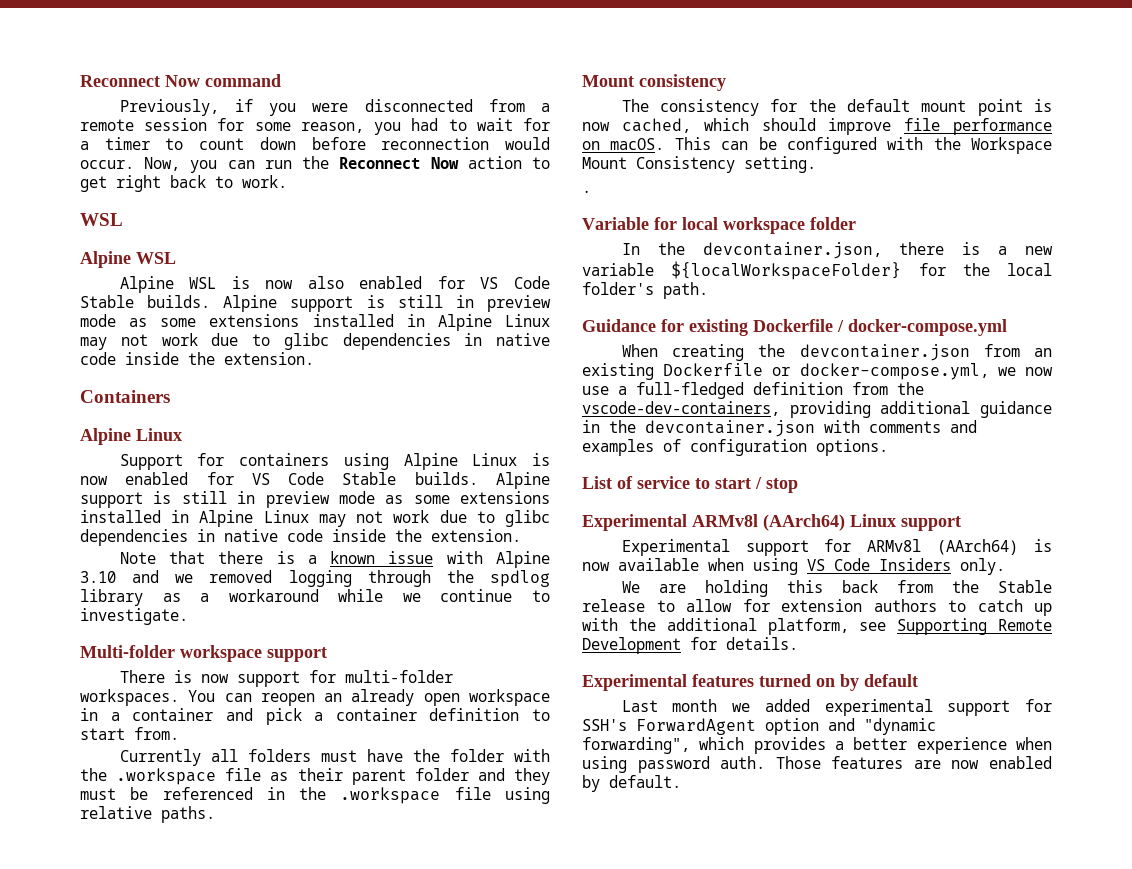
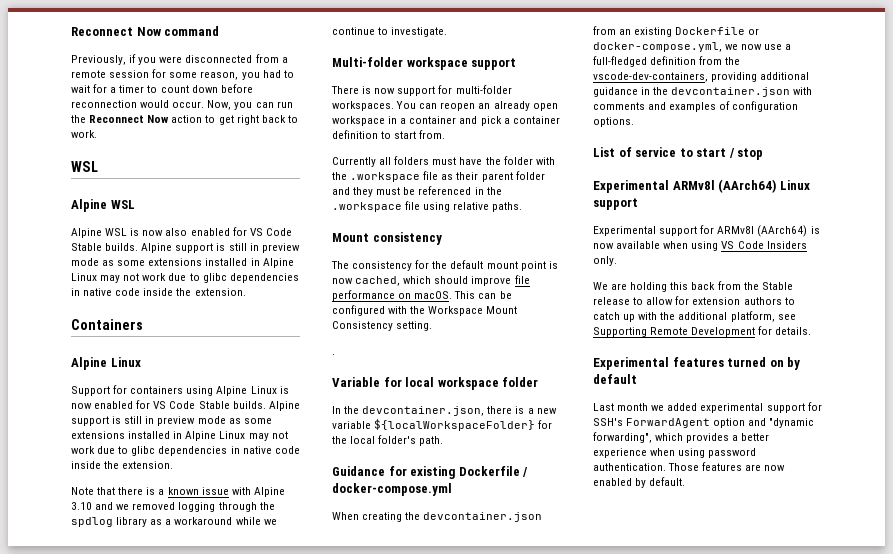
[720,756,766,769] auth. -> [593,463,666,471] authentication.

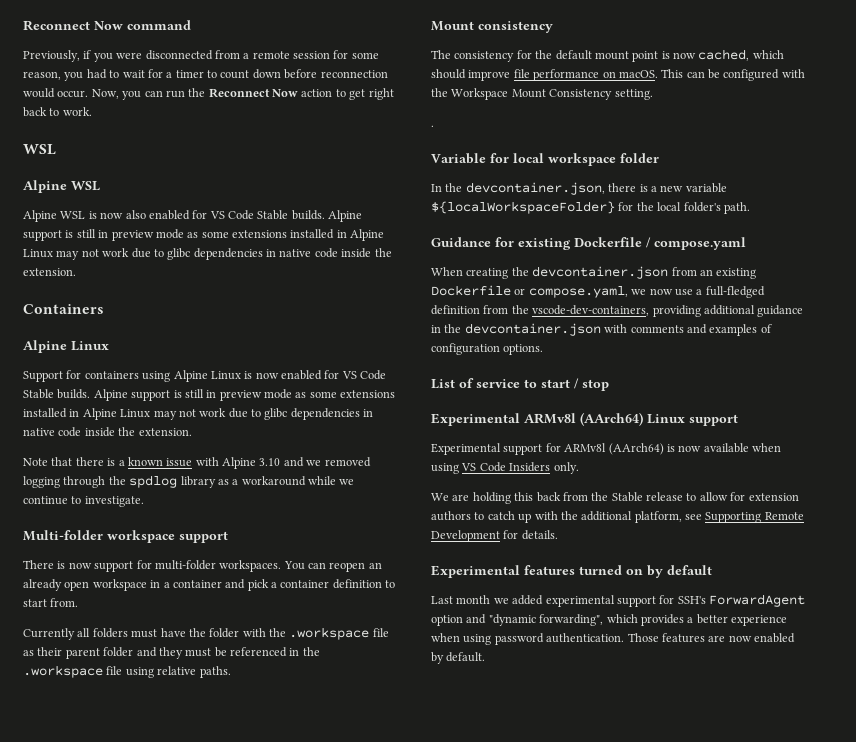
[332,483,452,496] docker-compose.yml -> [654,237,746,250] compose.yaml
[593,42,722,52] docker-compose.yml, -> [528,286,628,298] compose.yaml,

